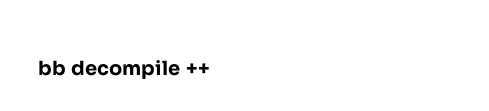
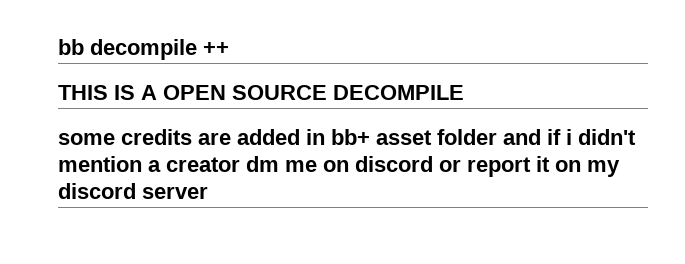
(210, 69) none -> [58,85,464,100] [58,129,636,145] [58,156,620,177] [58,183,208,199] // THIS IS A OPEN SOURCE DECOMPILE // some credits are added in bb+ asset folder and if i didn't mention a creator dm me on discord or report it on my discord server

